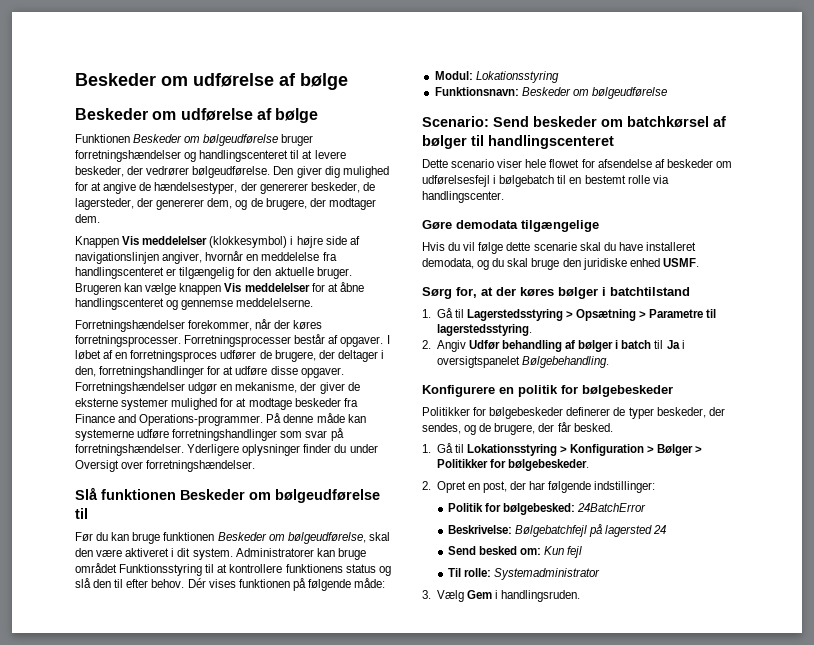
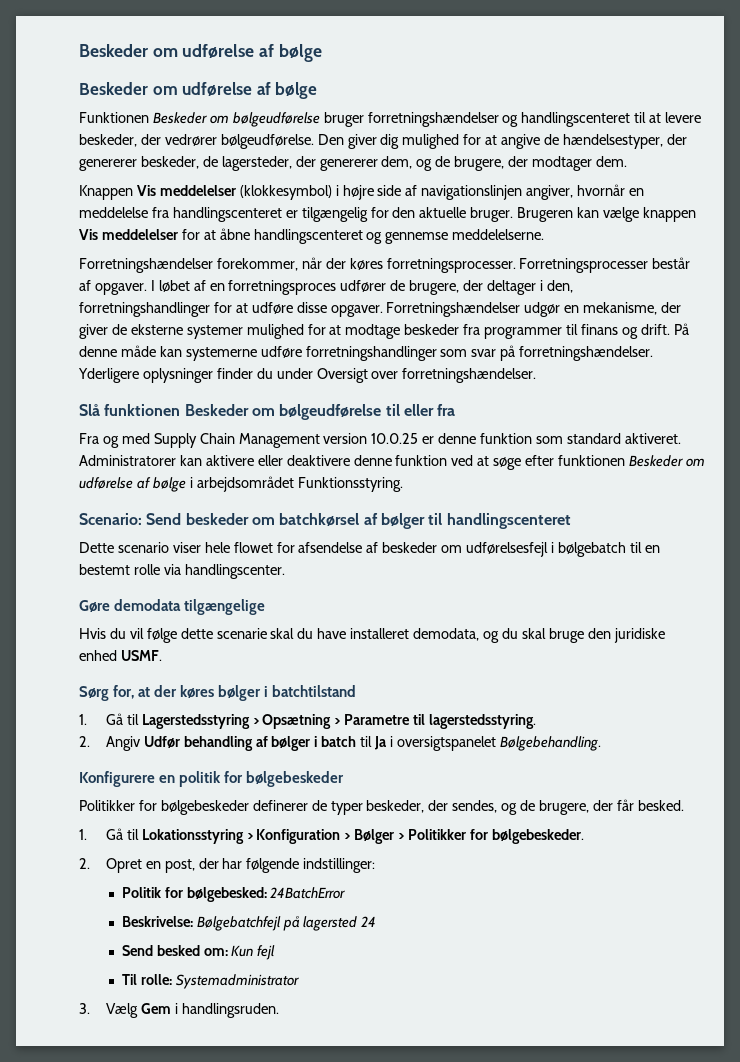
[75,414,264,426] Finance and Operations-programmer. -> [484,324,670,339] programmer til finans og drift.
[75,532,390,544] [75,548,366,560] [75,563,391,576] [75,578,386,591] [434,71,559,83] [434,87,667,99] // Før du kan bruge funktionen Beskeder om bølgeudførelse, skal den være aktiveret i dit system. Administratorer kan bruge området Funktionsstyring til at kontrollere funktionens status og slå den til efter behov. Dér vises funktionen på følgende måde: // Modul: Lokationsstyring // Funktionsnavn: Beskeder om bølgeudførelse -> [403,404,456,416] [79,433,681,448] [79,455,705,470] [79,476,403,492] eller fra // Fra og med Supply Chain Management version 10.0.25 er denne funktion som standard aktiveret. Administratorer kan aktivere eller deaktivere denne funktion ved at søge efter funktionen Beskeder om udførelse af bølge i arbejdsområdet Funktionsstyring.

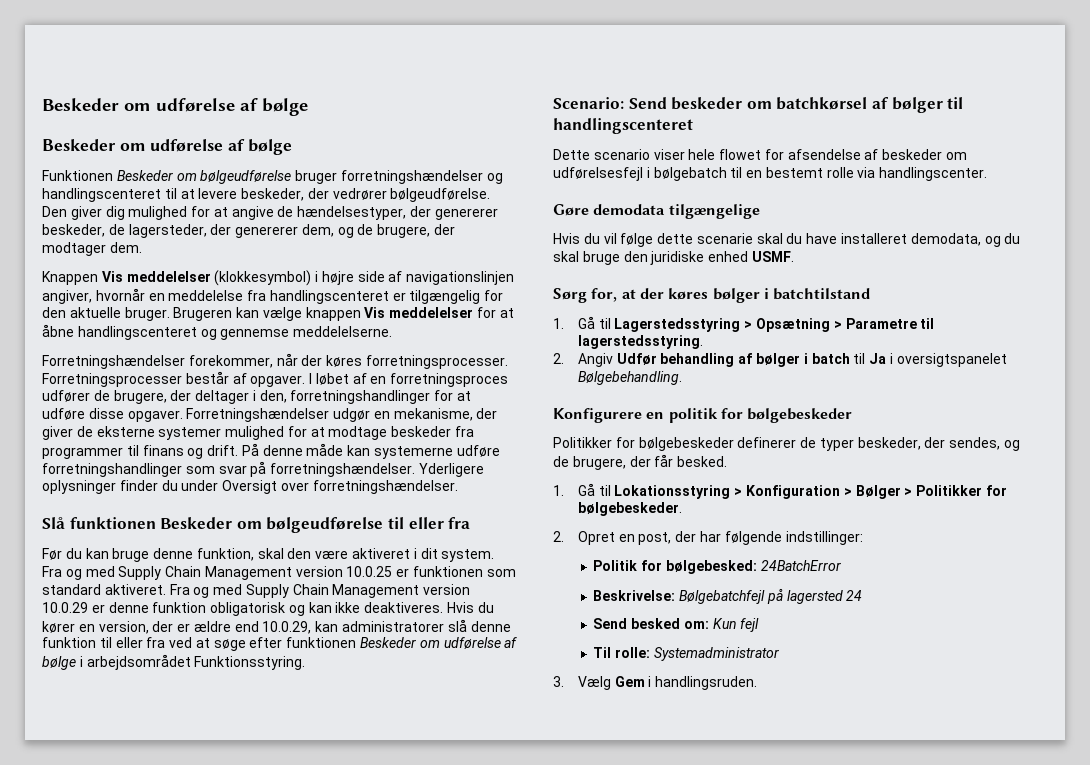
(456, 410) none -> [42,548,495,562] Før du kan bruge denne funktion, skal den være aktiveret i dit system.
[438,433,533,444] denne funktion -> [413,566,484,577] funktionen
[79,455,448,466] Administratorer kan aktivere eller deaktivere denne funktion -> [169,584,471,598] [42,602,494,616] [42,619,511,634] [42,637,166,648] Fra og med Supply Chain Management version 10.0.29 er denne funktion obligatorisk og kan ikke deaktiveres. Hvis du kører en version, der er ældre end 10.0.29, kan administratorer slå denne funktion til eller fra

